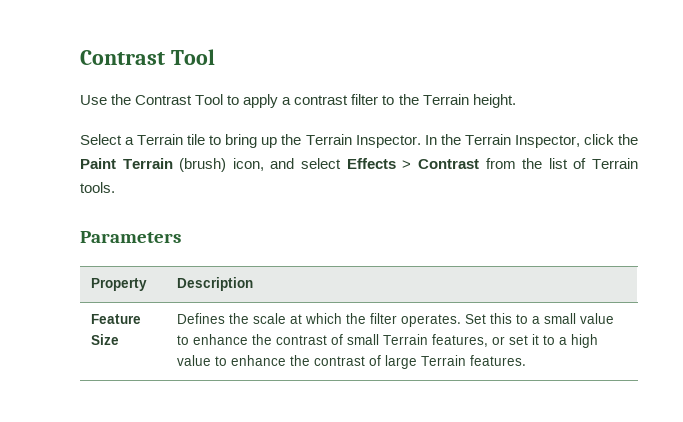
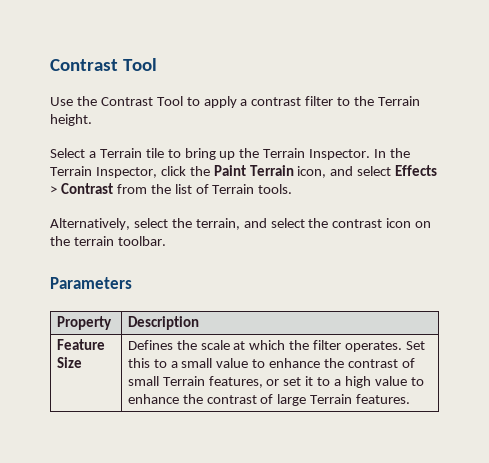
[179,158,227,172] (brush) -> (294, 170) none
(115, 187) none -> [50,218,432,230] [50,236,166,246] // Alternatively, select the terrain, and select the contrast icon on the terrain toolbar.

